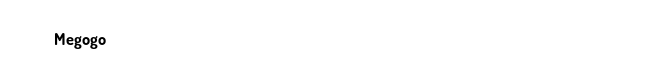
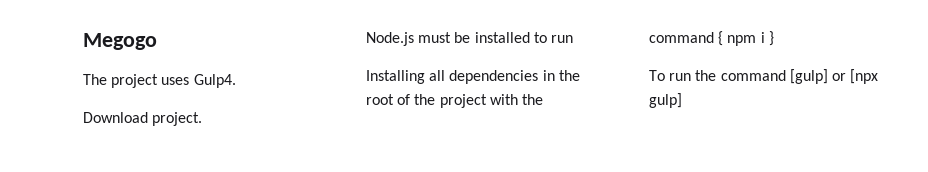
(106, 41) none -> [83,74,236,88] [83,112,203,126] [366,32,573,46] [366,70,580,84] [366,94,543,108] [649,31,774,46] [649,69,879,84] [649,93,682,108] // The project uses Gulp4. // Download project. // Node.js must be installed to run // Installing all dependencies in the root of the project with the command { npm i } // To run the command [gulp] or [npx gulp]

